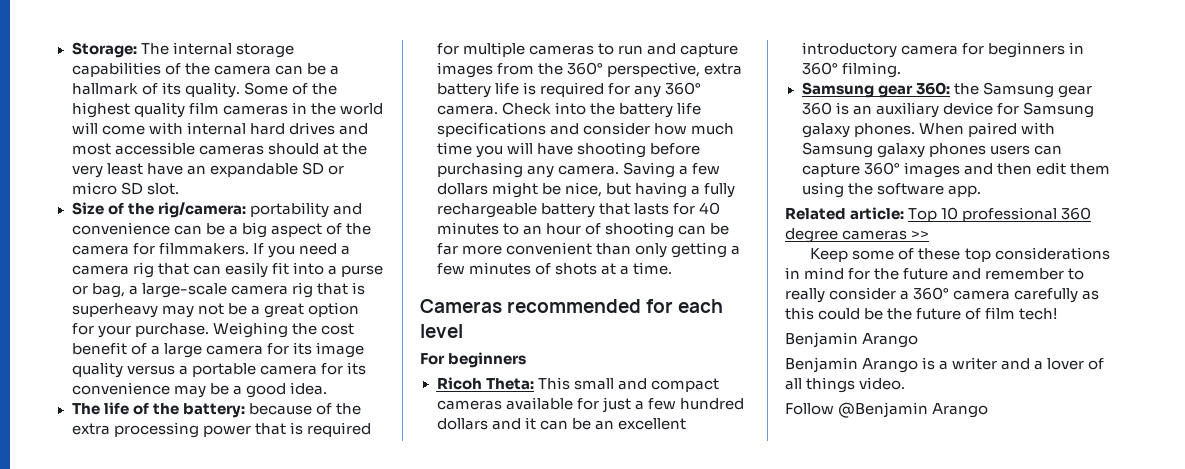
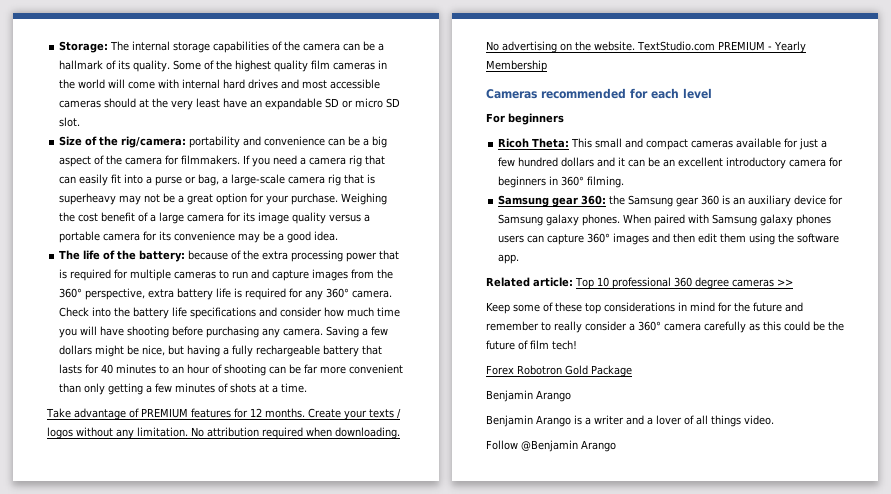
(672, 268) none -> [46,408,401,420] [47,427,400,439] [486,41,806,53] [486,60,547,72] // Take advantage of PREMIUM features for 12 months. Create your texts / logos without any limitation. No attribution required when downloading. No advertising on the website. TextStudio.com PREMIUM - Yearly Membership
(1058, 314) none -> [486,365,632,377] // Forex Robotron Gold Package

